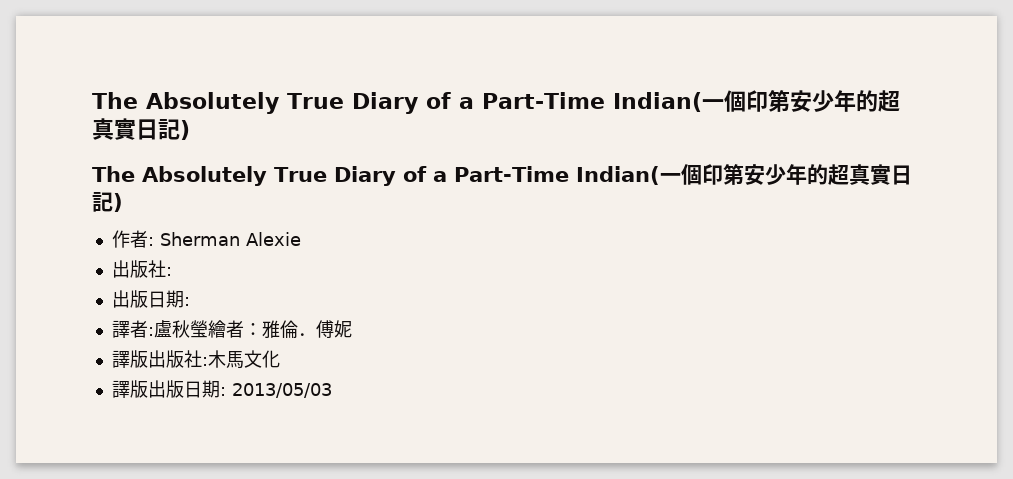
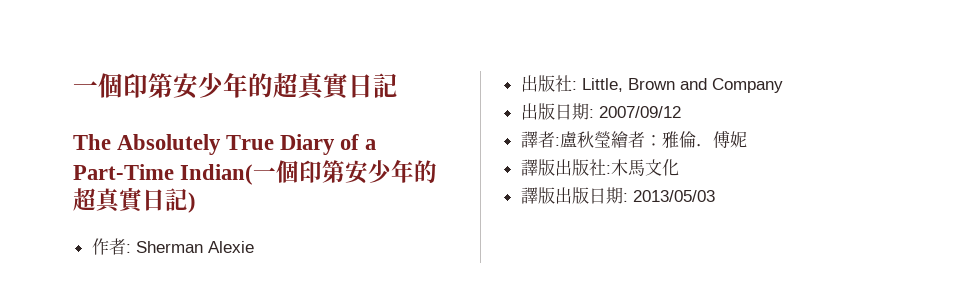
[92,90,900,114] [92,118,190,140] The Absolutely True Diary of a Part-Time Indian(一個印第安少年的超真實日記) -> [73,72,398,100] 一個印第安少年的超真實日記
[111,290,190,308] // 出版日期: -> [581,78,783,93] [520,103,681,120] Little, Brown and Company // 出版日期: 2007/09/12

